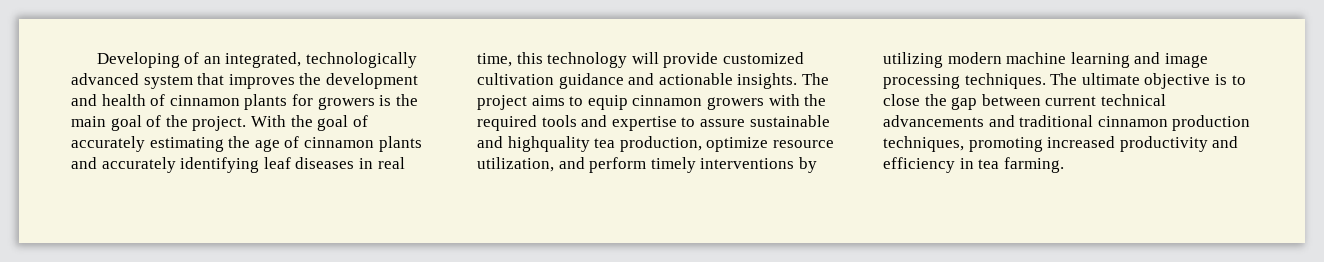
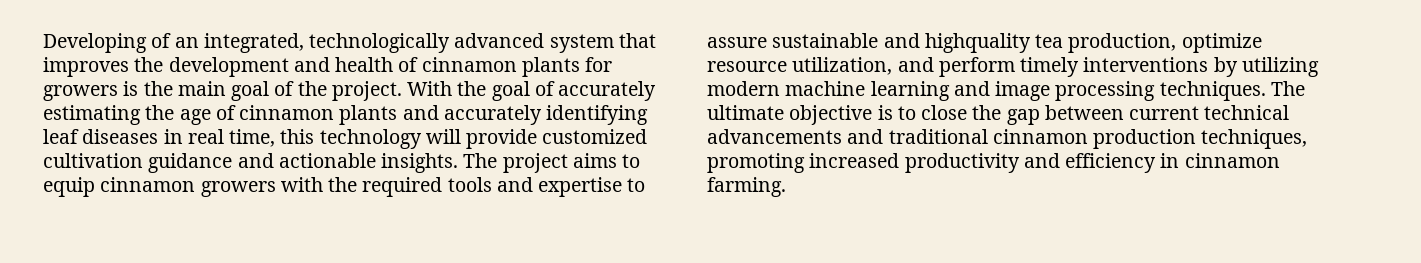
[978,159,1000,169] tea -> [1184,153,1280,168] cinnamon

